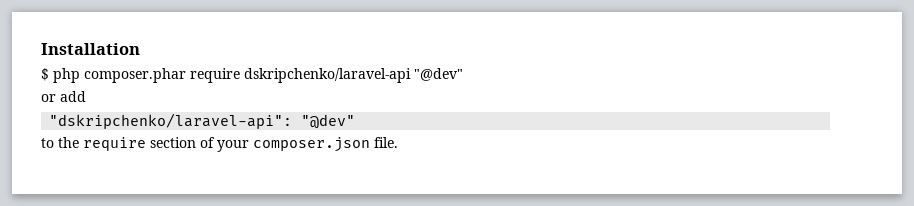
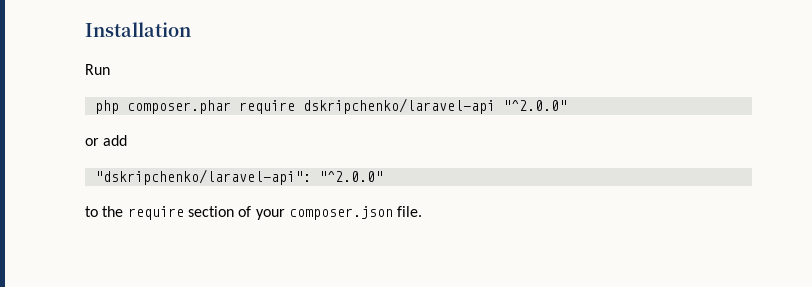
[41,68,49,81] $ -> [85,64,110,75] Run //
[414,68,463,81] "@dev" -> [502,100,567,111] "^2.0.0"
[301,114,356,129] "@dev" -> [318,171,383,182] "^2.0.0"

